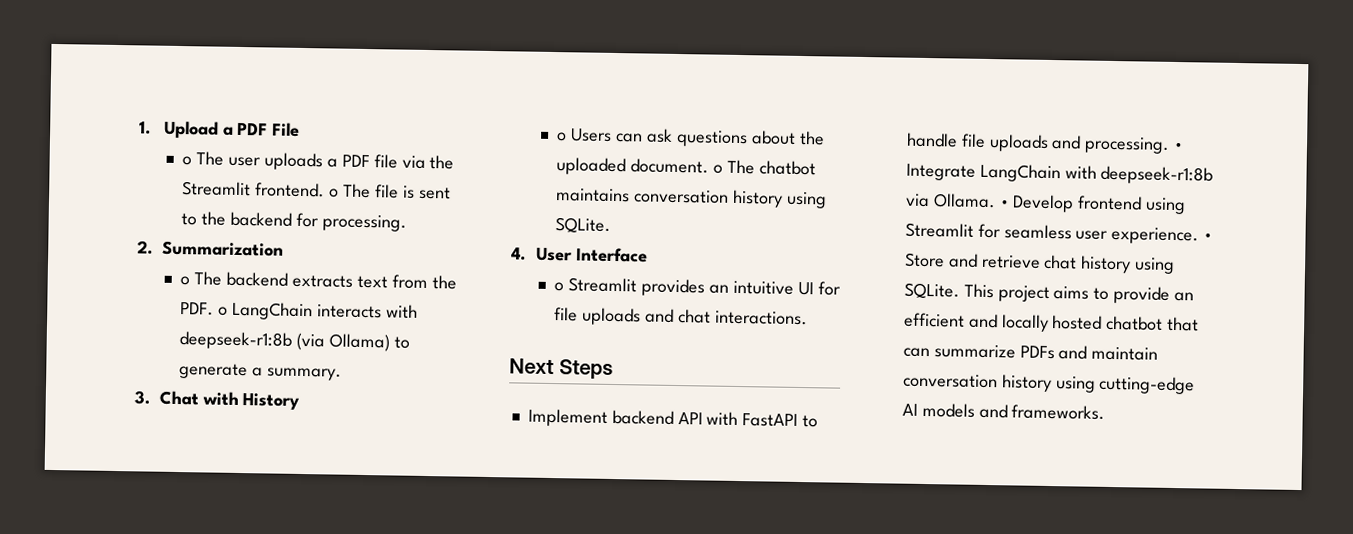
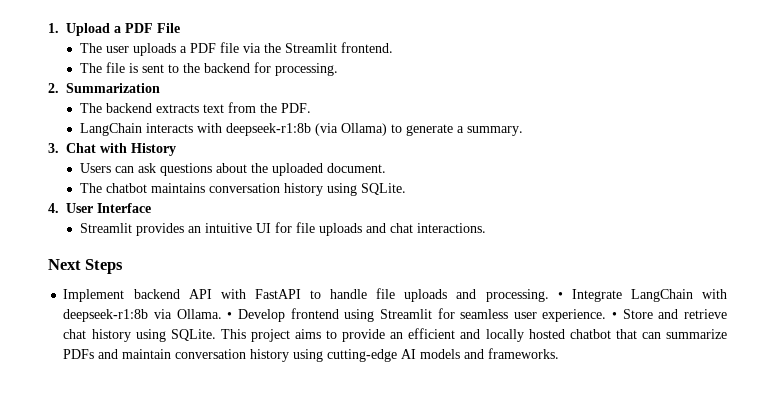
[182,156,193,166] o -> (180, 28) none
[329,188,340,198] o -> (393, 47) //
[180,276,191,286] o -> (160, 88) none
[218,306,229,316] o -> (311, 108) //
[557,132,568,142] o -> (176, 149) none
[713,164,724,174] o -> (386, 168) //
[554,282,565,292] o -> (151, 208) none

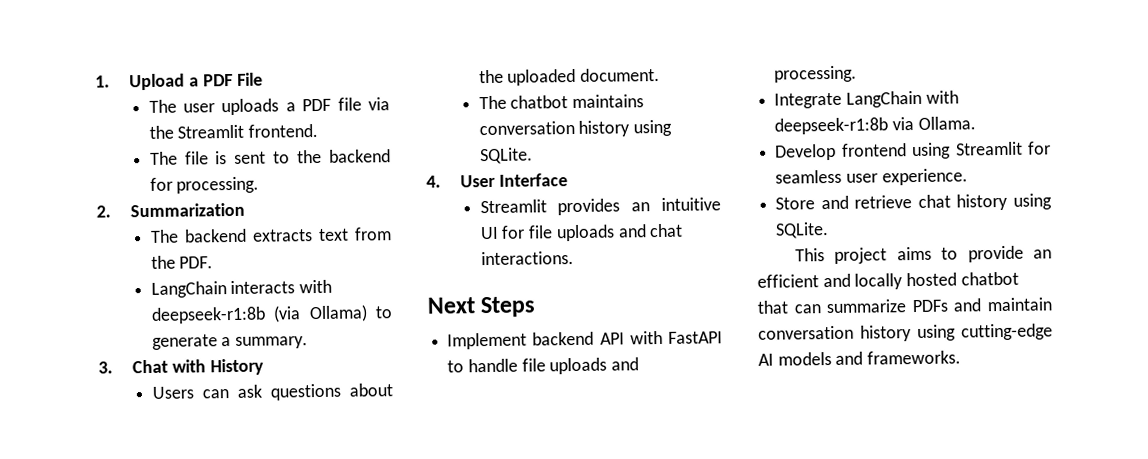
[557,292,563,299] • -> (858, 74) //
[227,312,233,319] • -> (976, 123) //
[612,312,618,319] • -> (968, 177) //
(216, 335) none -> (830, 230) //

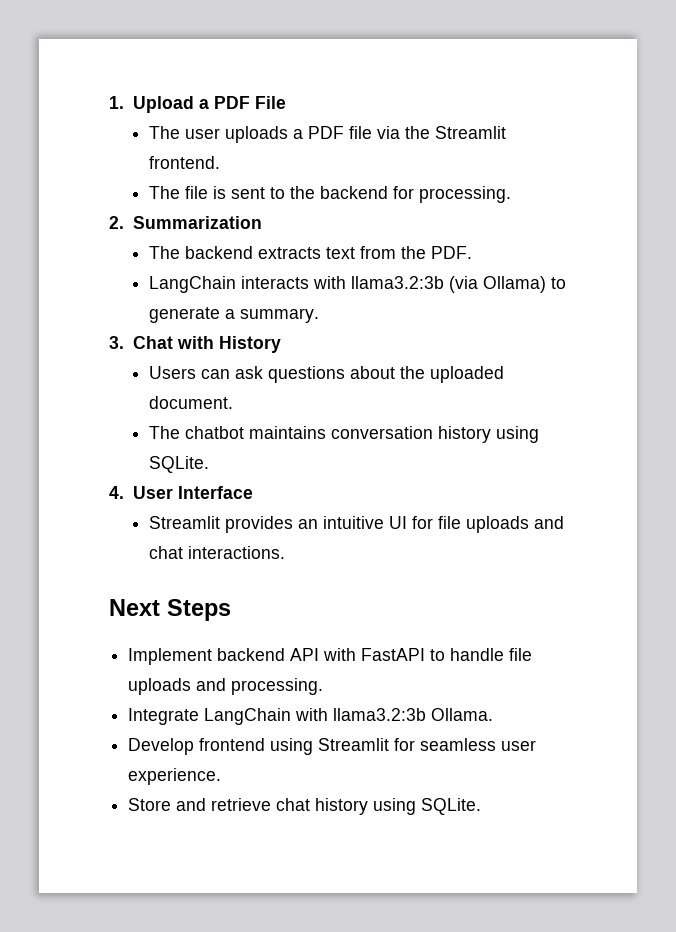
[150,306,266,324] deepseek-r1:8b -> [350,276,444,289] llama3.2:3b
[774,117,914,135] deepseek-r1:8b via -> [333,708,427,721] llama3.2:3b
[794,245,1052,264] [757,271,1019,290] [757,297,1052,314] [758,323,1053,342] [758,350,962,366] // This project aims to provide an efficient and locally hosted chatbot that can summarize PDFs and maintain conversation history using cutting-edge AI models and frameworks. -> (482, 806) none

